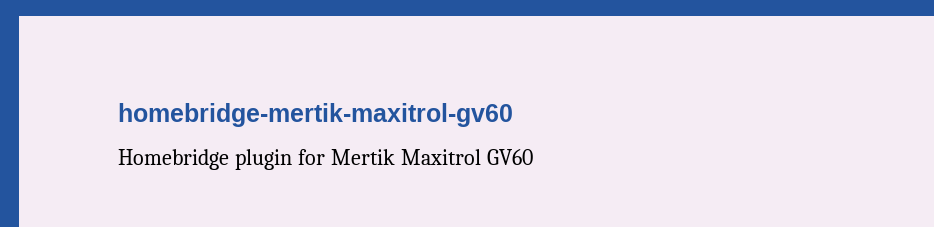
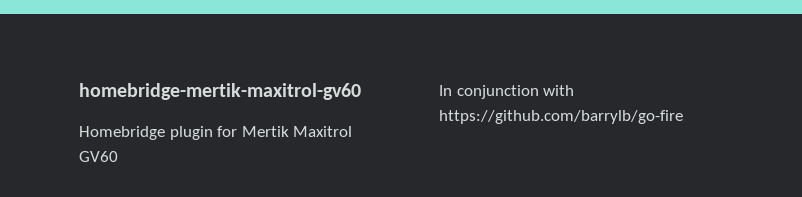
(533, 157) none -> [439,85,575,99] [439,110,683,124] // In conjunction with https://github.com/barrylb/go-fire

